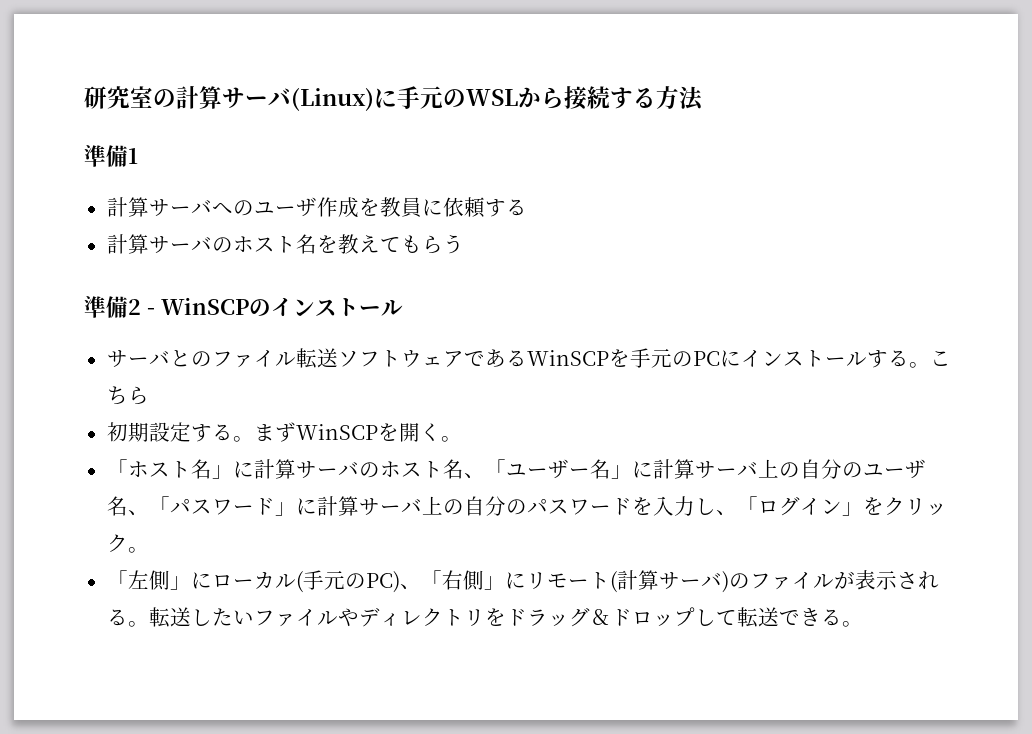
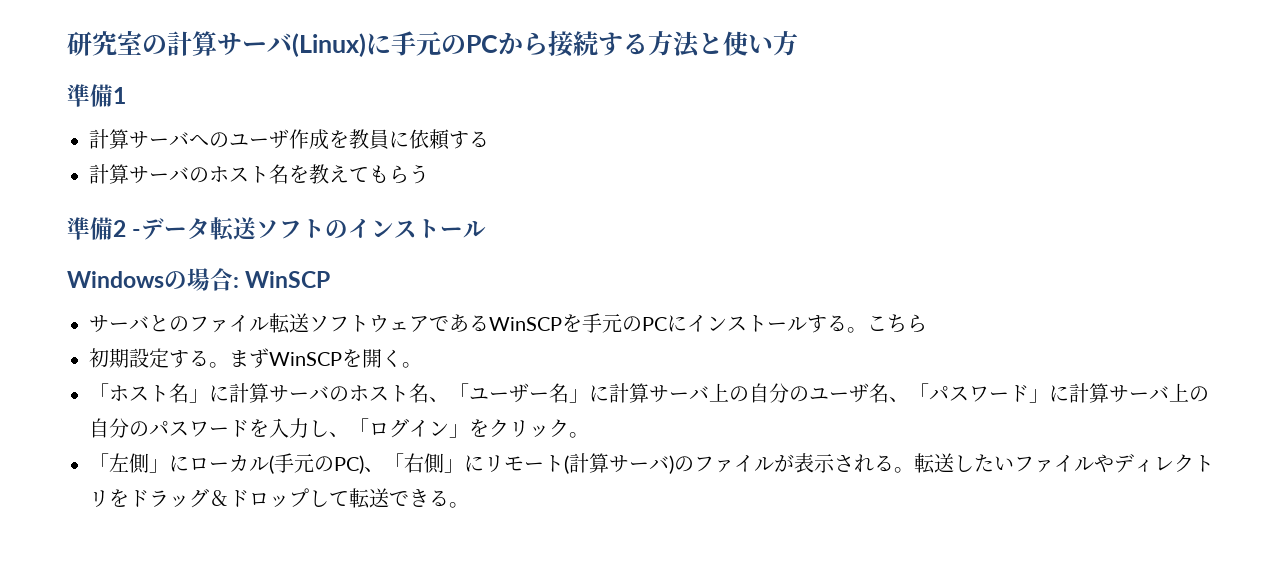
[466,89,518,106] WSL -> [466,35,498,53] PC
(704, 98) none -> [698,31,798,56] と使い方
[160,297,249,315] WinSCP -> [141,217,326,242] データ転送ソフト
(403, 308) none -> [67,268,331,291] // Windowsの場合: WinSCP

